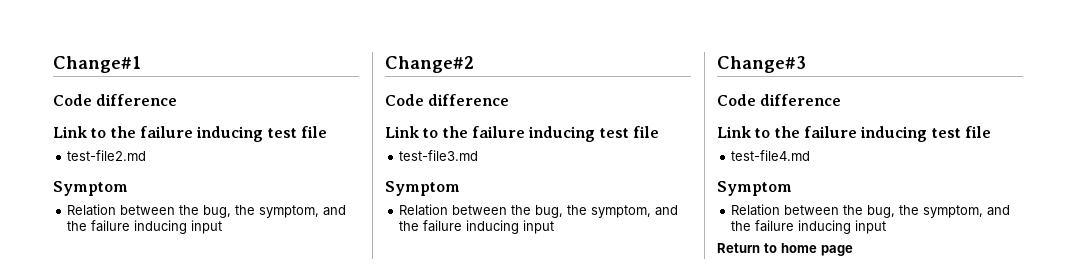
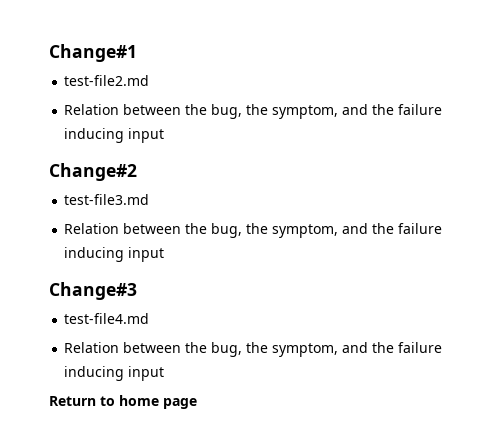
[53,94,178,106] [53,126,327,142] // Code difference // Link to the failure inducing test file -> (137, 53) none
[53,181,128,196] // Symptom -> (150, 80) none
[385,94,510,106] [385,126,659,142] // Code difference // Link to the failure inducing test file -> (137, 172) none
[385,181,460,196] // Symptom -> (150, 199) none
[717,94,842,106] [717,126,991,142] // Code difference // Link to the failure inducing test file -> (137, 291) none
[717,181,792,196] // Symptom -> (150, 318) none

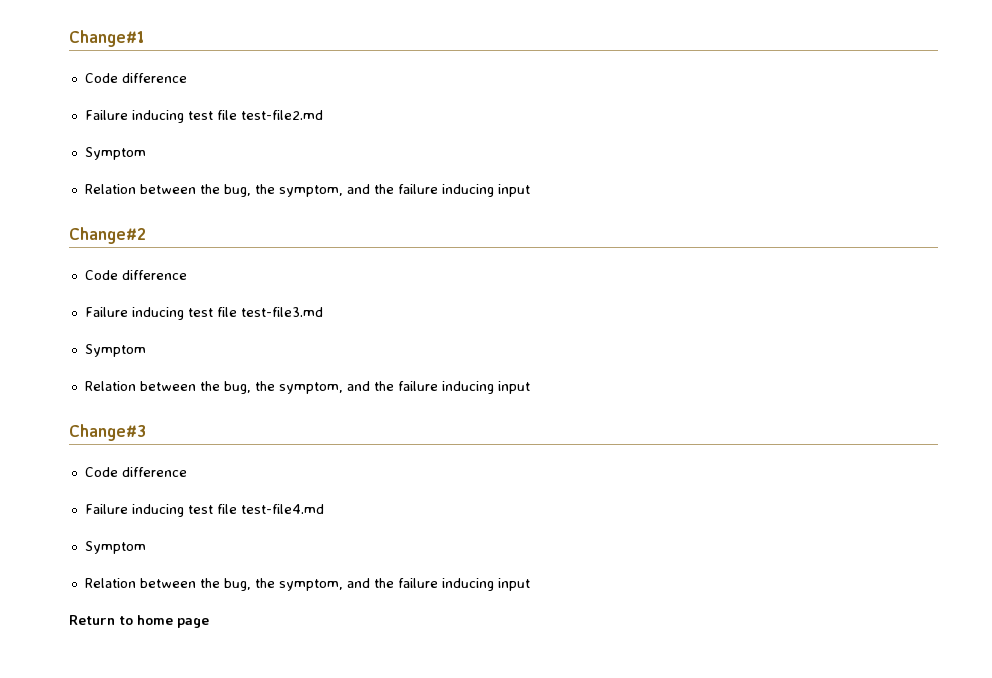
(137, 53) none -> [84,73,187,83] [84,110,237,123] Code difference // Failure inducing test file
(150, 80) none -> [84,147,146,160] // Symptom
(137, 172) none -> [84,270,187,280] [84,307,237,320] Code difference // Failure inducing test file
(150, 199) none -> [84,344,146,357] // Symptom
(137, 291) none -> [84,467,187,477] [84,504,237,517] Code difference // Failure inducing test file
(150, 318) none -> [84,541,146,554] // Symptom

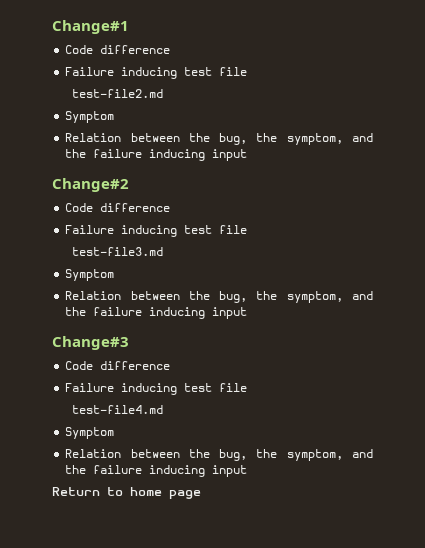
(237, 115) none -> (248, 71) //
(237, 312) none -> (248, 229) //
(237, 509) none -> (248, 387) //

